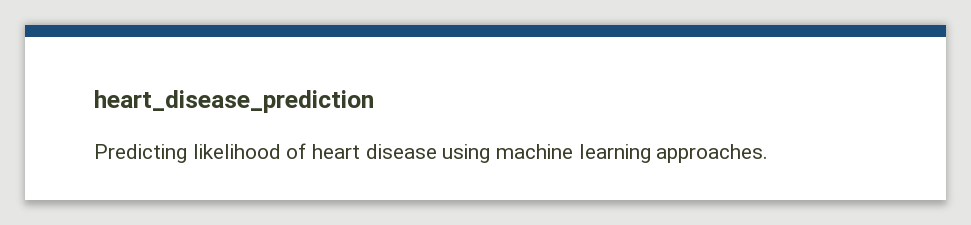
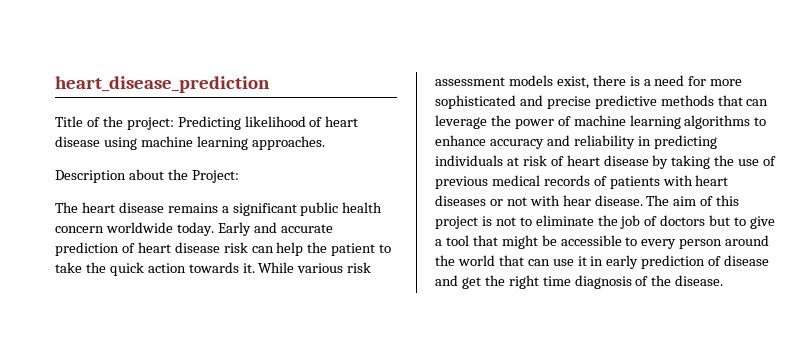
(374, 101) none -> [55,116,174,130] Title of the project:
(769, 153) none -> [55,169,239,183] [55,202,383,216] [55,222,333,236] [55,242,392,256] [55,262,372,276] [435,75,743,89] [435,95,769,109] [435,115,767,129] [435,135,717,149] [435,155,777,169] [435,175,729,189] [435,195,740,206] [435,215,776,229] [435,235,770,249] [435,255,770,269] [435,275,724,289] // Description about the Project: // The heart disease remains a significant public health concern worldwide today. Early and accurate prediction of heart disease risk can help the patient to take the quick action towards it. While various risk assessment models exist, there is a need for more sophisticated and precise predictive methods that can leverage the power of machine learning algorithms to enhance accuracy and reliability in predicting individuals at risk of heart disease by taking the use of previous medical records of patients with heart diseases or not with hear disease. The aim of this project is not to eliminate the job of doctors but to give a tool that might be accessible to every person around the world that can use it in early prediction of disease and get the right time diagnosis of the disease.

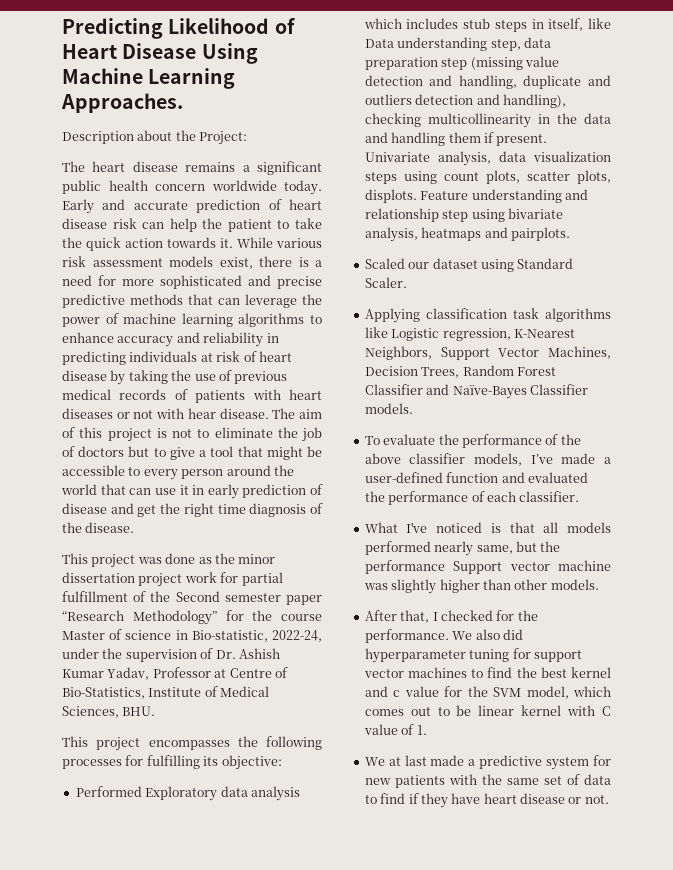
[55,76,270,93] [55,116,359,130] [55,136,325,150] heart_disease_prediction // Title of the project: Predicting likelihood of heart disease using machine learning approaches. -> [62,18,295,39] [62,43,258,64] [62,68,236,89] [61,93,183,113] Predicting Likelihood of Heart Disease Using Machine Learning Approaches.
(724, 280) none -> [62,553,276,568] [62,572,283,587] [62,591,322,605] [62,610,322,625] [62,629,322,642] [62,648,280,662] [62,667,288,680] [62,686,270,699] [62,706,156,718] [62,736,322,751] [62,755,282,770] [75,786,300,801] [363,18,611,32] [364,37,551,51] [364,56,559,70] [364,75,611,89] [364,94,566,108] [364,113,611,128] [364,132,548,146] [364,151,611,166] [364,170,611,184] [364,189,588,203] [364,208,563,222] [364,227,570,242] [364,258,574,272] [364,277,407,288] [364,308,611,323] [364,327,575,341] [364,346,611,360] [364,365,556,378] [364,384,588,399] [364,403,413,414] [364,434,581,448] [364,453,611,466] [364,472,588,483] [364,491,580,505] [364,522,611,533] [364,541,561,556] [364,560,611,574] [363,579,599,594] [364,610,538,623] [364,629,523,643] [364,648,582,663] [363,667,611,678] [364,686,611,699] [364,705,611,716] [363,724,427,735] [364,755,611,770] [364,774,611,788] [364,793,609,808] // This project was done as the minor dissertation project work for partial fulfillment of the Second semester paper “Research Methodology” for the course Master of science in Bio-statistic, 2022-24, under the supervision of Dr. Ashish Kumar Yadav, Professor at Centre of Bio-Statistics, Institute of Medical Sciences, BHU. // This project encompasses the following processes for fulfilling its objective: // Performed Exploratory data analysis which includes stub steps in itself, like Data understanding step, data preparation step (missing value detection and handling, duplicate and outliers detection and handling), checking multicollinearity in the data and handling them if present. Univariate analysis, data visualization steps using count plots, scatter plots, displots. Feature understanding and relationship step using bivariate analysis, heatmaps and pairplots. // Scaled our dataset using Standard Scaler. // Applying classification task algorithms like Logistic regression, K-Nearest Neighbors, Support Vector Machines, Decision Trees, Random Forest Classifier and Naïve-Bayes Classifier models. // To evaluate the performance of the above classifier models, I’ve made a user-defined function and evaluated the performance of each classifier. // What I've noticed is that all models performed nearly same, but the performance Support vector machine was slightly higher than other models. // After that, I checked for the performance. We also did hyperparameter tuning for support vector machines to find the best kernel and c value for the SVM model, which comes out to be linear kernel with C value of 1. // We at last made a predictive system for new patients with the same set of data to find if they have heart disease or not.

